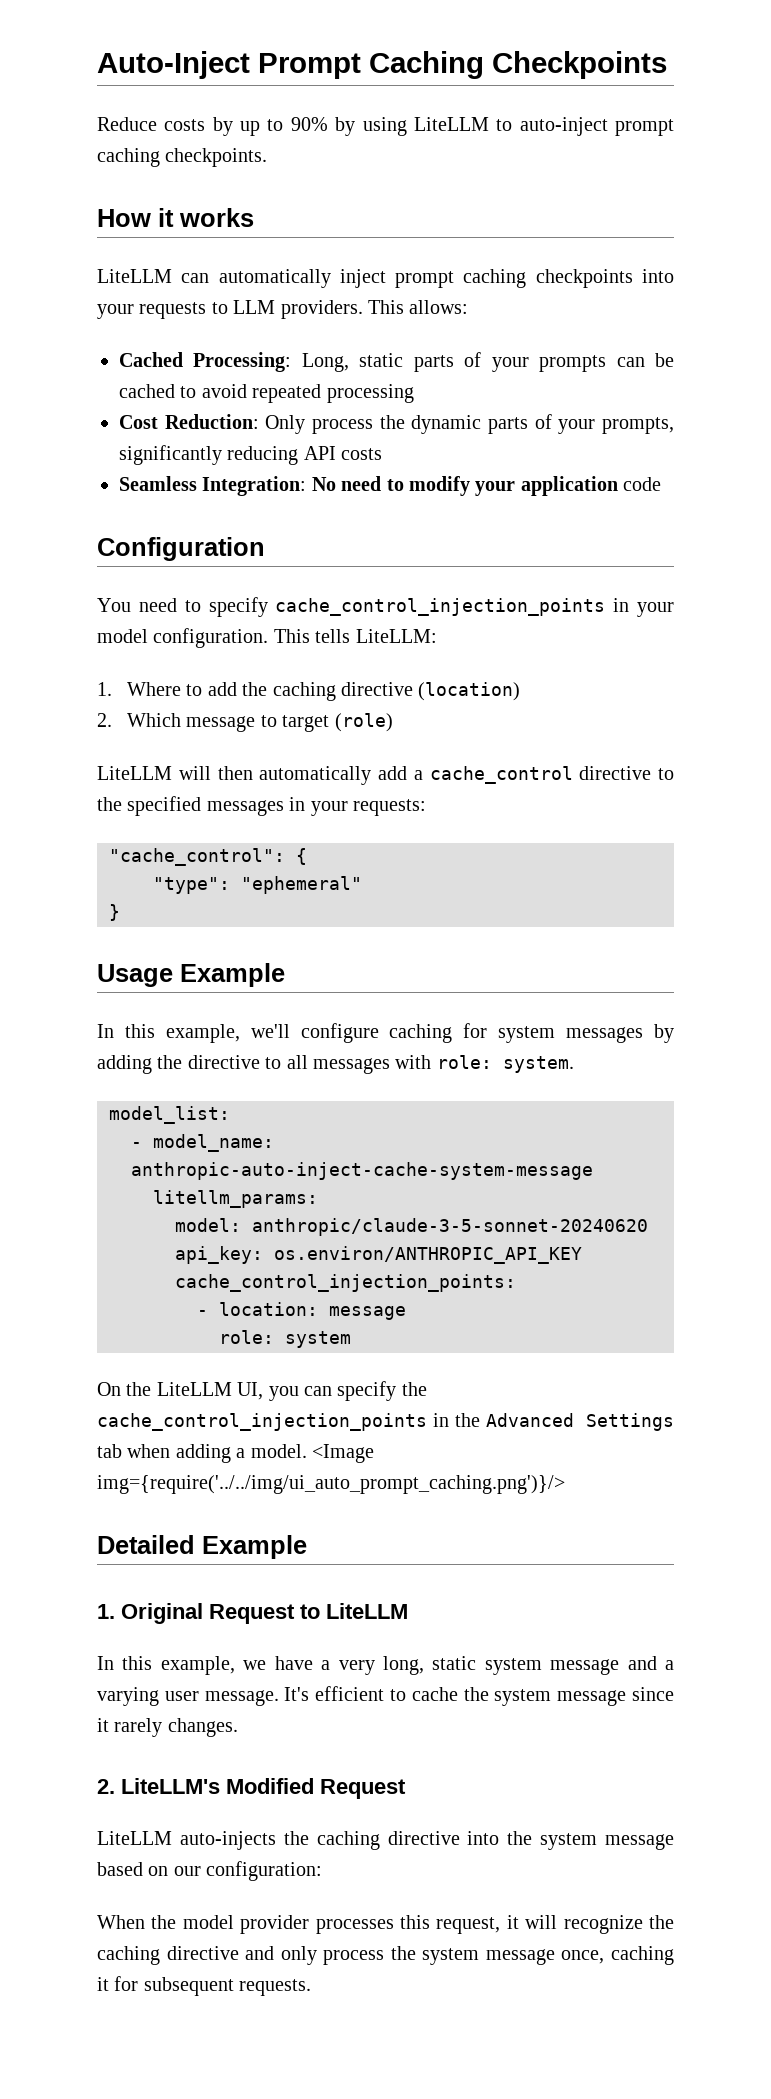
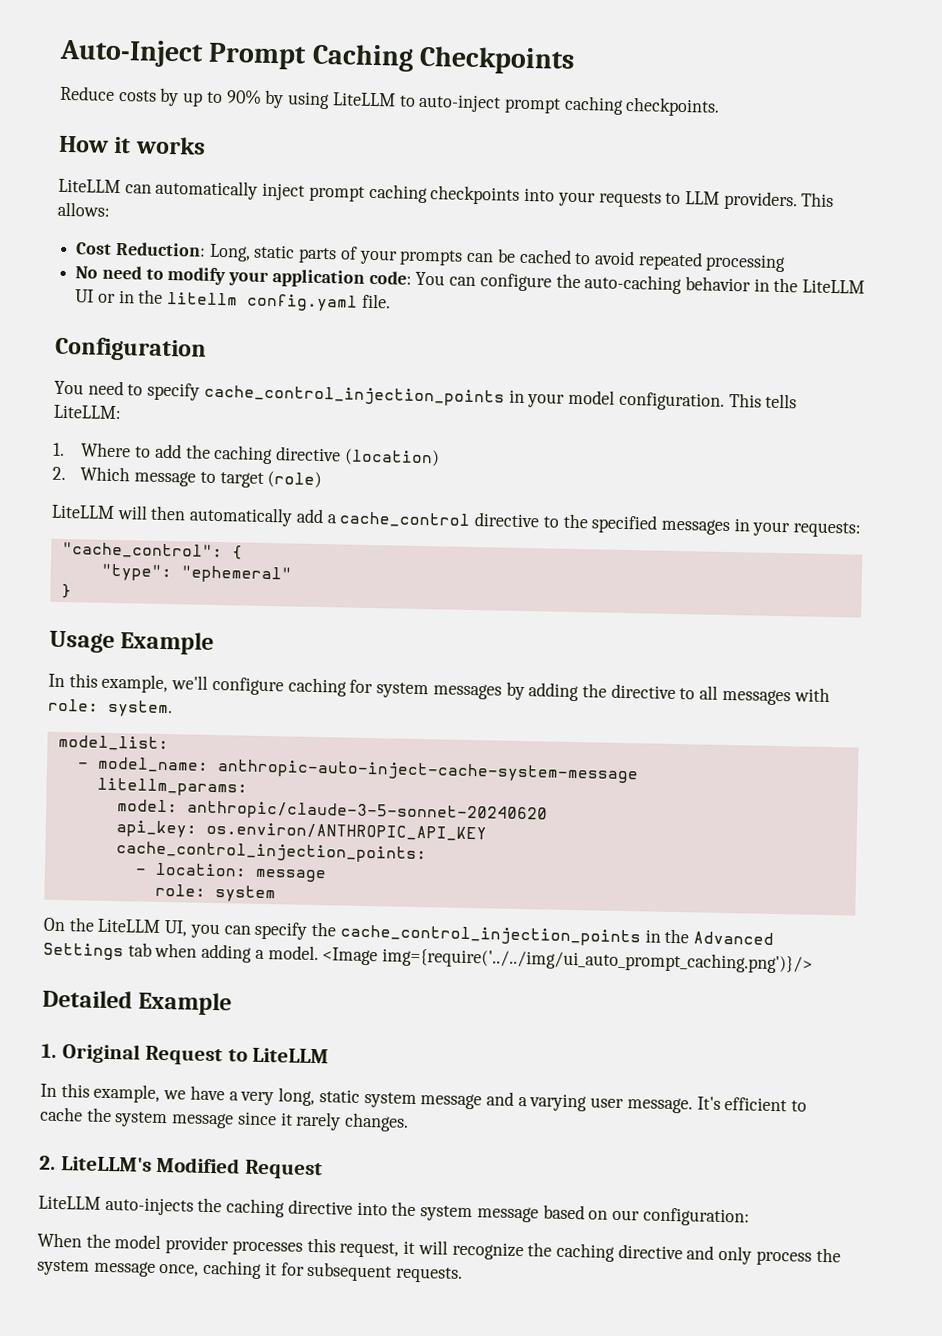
[119,352,292,372] Cached Processing: -> [76,241,206,257] Cost Reduction:
[119,414,675,434] [119,445,383,465] [119,476,307,496] Cost Reduction: Only process the dynamic parts of your prompts, significantly reducing API costs // Seamless Integration: -> (787, 263) none
[623,477,662,491] code -> [368,270,866,295] [75,289,391,312] code: You can configure the auto-caching behavior in the LiteLLM UI or in the litellm config.yaml file.

